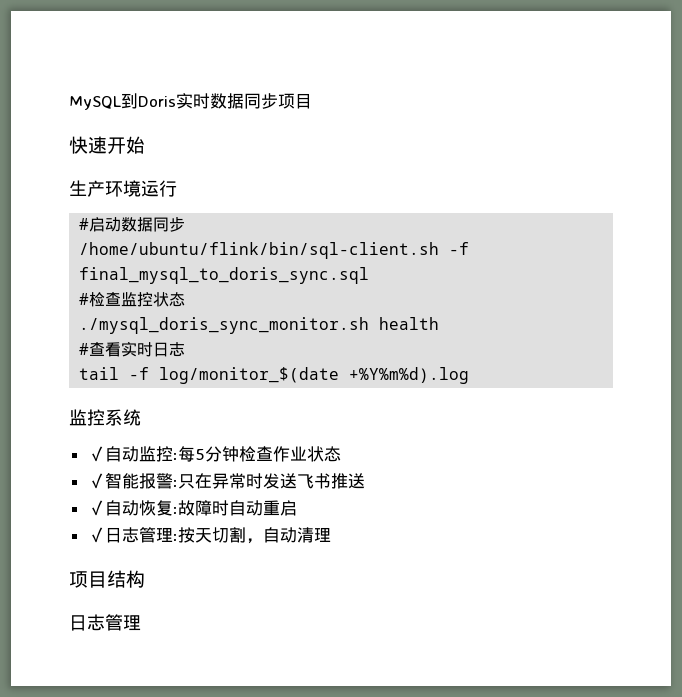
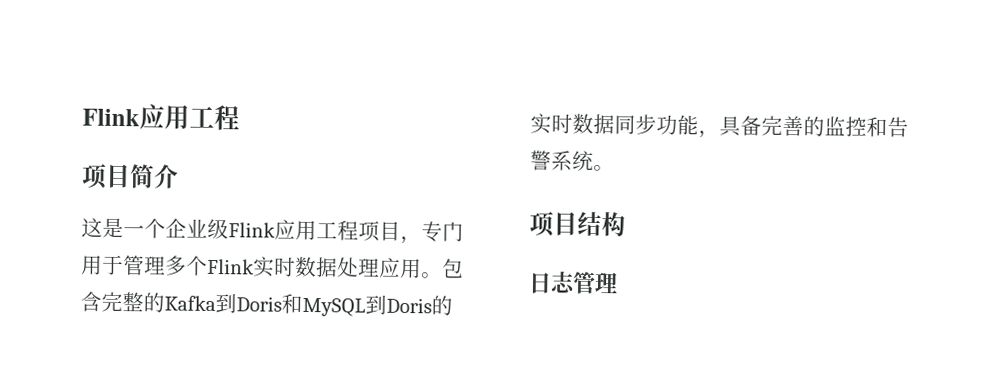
(69, 103) none -> [82,104,240,131] [81,163,179,189] [81,217,464,245] [81,254,464,279] [80,291,303,314] Flink应用工程 // 项目简介 // 这是一个企业级Flink应用工程项目，专门用于管理多个Flink实时数据处理应用。包含完整的Kafka到Doris和
(176, 101) none -> [431,295,453,316] 的
[278,93,312,109] [69,136,145,154] [69,180,177,197] [79,217,186,232] [79,242,470,259] [79,267,370,284] [79,292,186,307] [79,317,440,334] [79,341,186,357] [79,367,470,384] [69,409,141,426] [87,446,341,462] [87,472,365,489] [87,500,297,516] [87,527,331,544] 项目 // 快速开始 // 生产环境运行 // #启动数据同步 // /home/ubuntu/flink/bin/sql-client.sh -f final_mysql_to_doris_sync.sql // #检查监控状态 // ./mysql_doris_sync_monitor.sh health // #查看实时日志 // tail -f log/monitor_$(date +%Y%m%d).log // 监控系统 // ✓自动监控:每5分钟检查作业状态 // ✓智能报警:只在异常时发送飞书推送 // ✓自动恢复:故障时自动重启 // ✓日志管理:按天切割，自动清理 -> [656,114,909,139] [530,150,615,172] 功能，具备完善的监控和告警系统。

